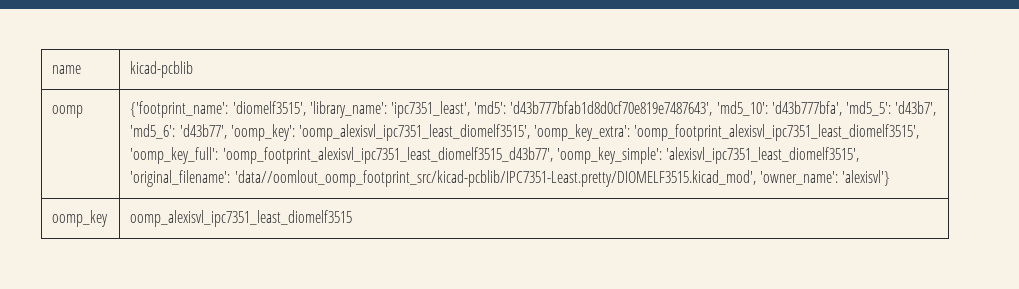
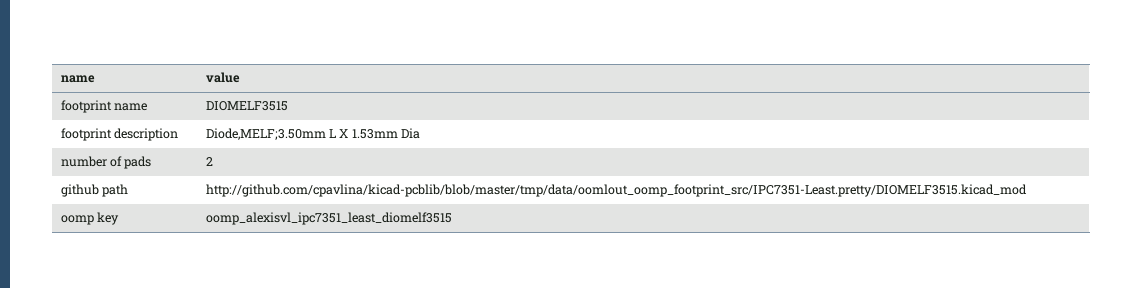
[52,65,82,74] [130,61,194,78] [52,105,84,118] [130,101,937,118] [130,124,920,141] [130,147,859,164] [130,170,890,187] [52,210,109,227] name | kicad-pcblib // oomp | {'footprint_name': 'diomelf3515', 'library_name': 'ipc7351_least', 'md5': 'd43b777bfab1d8d0cf70e819e7487643', 'md5_10': 'd43b777bfa', 'md5_5': 'd43b7', 'md5_6': 'd43b77', 'oomp_key': 'oomp_alexisvl_ipc7351_least_diomelf3515', 'oomp_key_extra': 'oomp_footprint_alexisvl_ipc7351_least_diomelf3515', 'oomp_key_full': 'oomp_footprint_alexisvl_ipc7351_least_diomelf3515_d43b77', 'oomp_key_simple': 'alexisvl_ipc7351_least_diomelf3515', 'original_filename': 'data//oomlout_oomp_footprint_src/kicad-pcblib/IPC7351-Least.pretty/DIOMELF3515.kicad_mod', 'owner_name': 'alexisvl'} // oomp_key -> [60,75,95,83] [205,72,240,83] [60,100,147,113] [205,101,288,111] [60,128,178,141] [205,128,420,140] [60,156,152,169] [205,157,213,166] [60,184,128,197] [205,184,1027,197] [60,212,119,225] name | value // footprint name | DIOMELF3515 // footprint description | Diode,MELF;3.50mm L X 1.53mm Dia // number of pads | 2 // github path | http://github.com/cpavlina/kicad-pcblib/blob/master/tmp/data/oomlout_oomp_footprint_src/IPC7351-Least.pretty/DIOMELF3515.kicad_mod // oomp key

